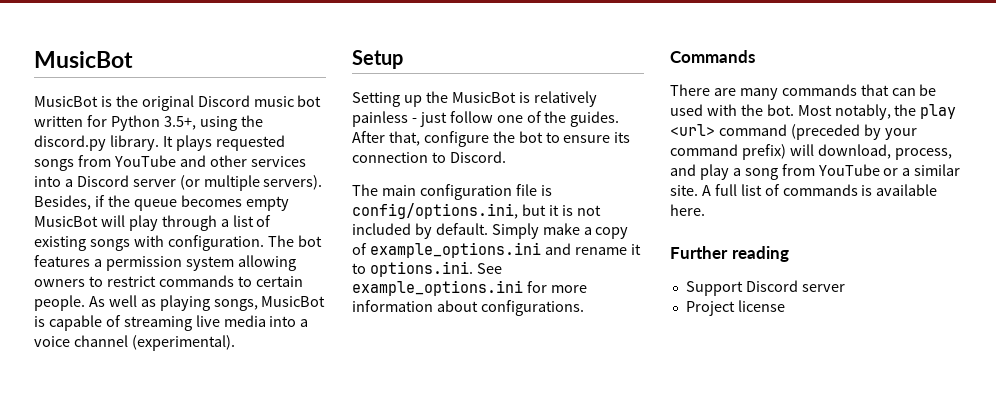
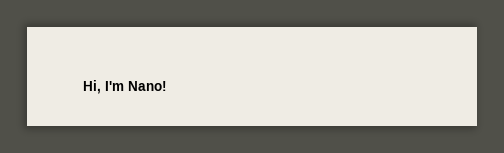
[34,51,133,68] [34,95,322,111] [34,115,263,131] [34,135,285,151] [34,155,306,171] [34,175,323,191] [34,195,289,211] [34,215,272,231] [34,235,322,251] [34,255,296,271] [34,275,303,287] [34,295,326,311] [34,315,309,331] [34,335,235,351] [352,50,403,69] [352,91,597,107] [352,111,620,127] [352,131,631,147] [352,151,506,163] [352,184,552,200] [352,203,601,219] [352,223,629,239] [352,242,641,258] [352,261,502,277] [352,280,587,296] [352,300,584,316] [670,50,755,63] [670,84,937,100] [670,104,957,120] [670,124,917,140] [670,144,952,160] [670,164,961,180] [670,184,938,196] [670,204,705,216] [670,246,789,262] [685,280,845,296] [685,300,785,316] MusicBot // MusicBot is the original Discord music bot written for Python 3.5+, using the discord.py library. It plays requested songs from YouTube and other services into a Discord server (or multiple servers). Besides, if the queue becomes empty MusicBot will play through a list of existing songs with configuration. The bot features a permission system allowing owners to restrict commands to certain people. As well as playing songs, MusicBot is capable of streaming live media into a voice channel (experimental). // Setup // Setting up the MusicBot is relatively painless - just follow one of the guides. After that, configure the bot to ensure its connection to Discord. // The main configuration file is config/options.ini, but it is not included by default. Simply make a copy of example_options.ini and rename it to options.ini. See example_options.ini for more information about configurations. // Commands // There are many commands that can be used with the bot. Most notably, the play <url> command (preceded by your command prefix) will download, process, and play a song from YouTube or a similar site. A full list of commands is available here. // Further reading // Support Discord server // Project license -> [83,80,167,94] Hi, I'm Nano!

